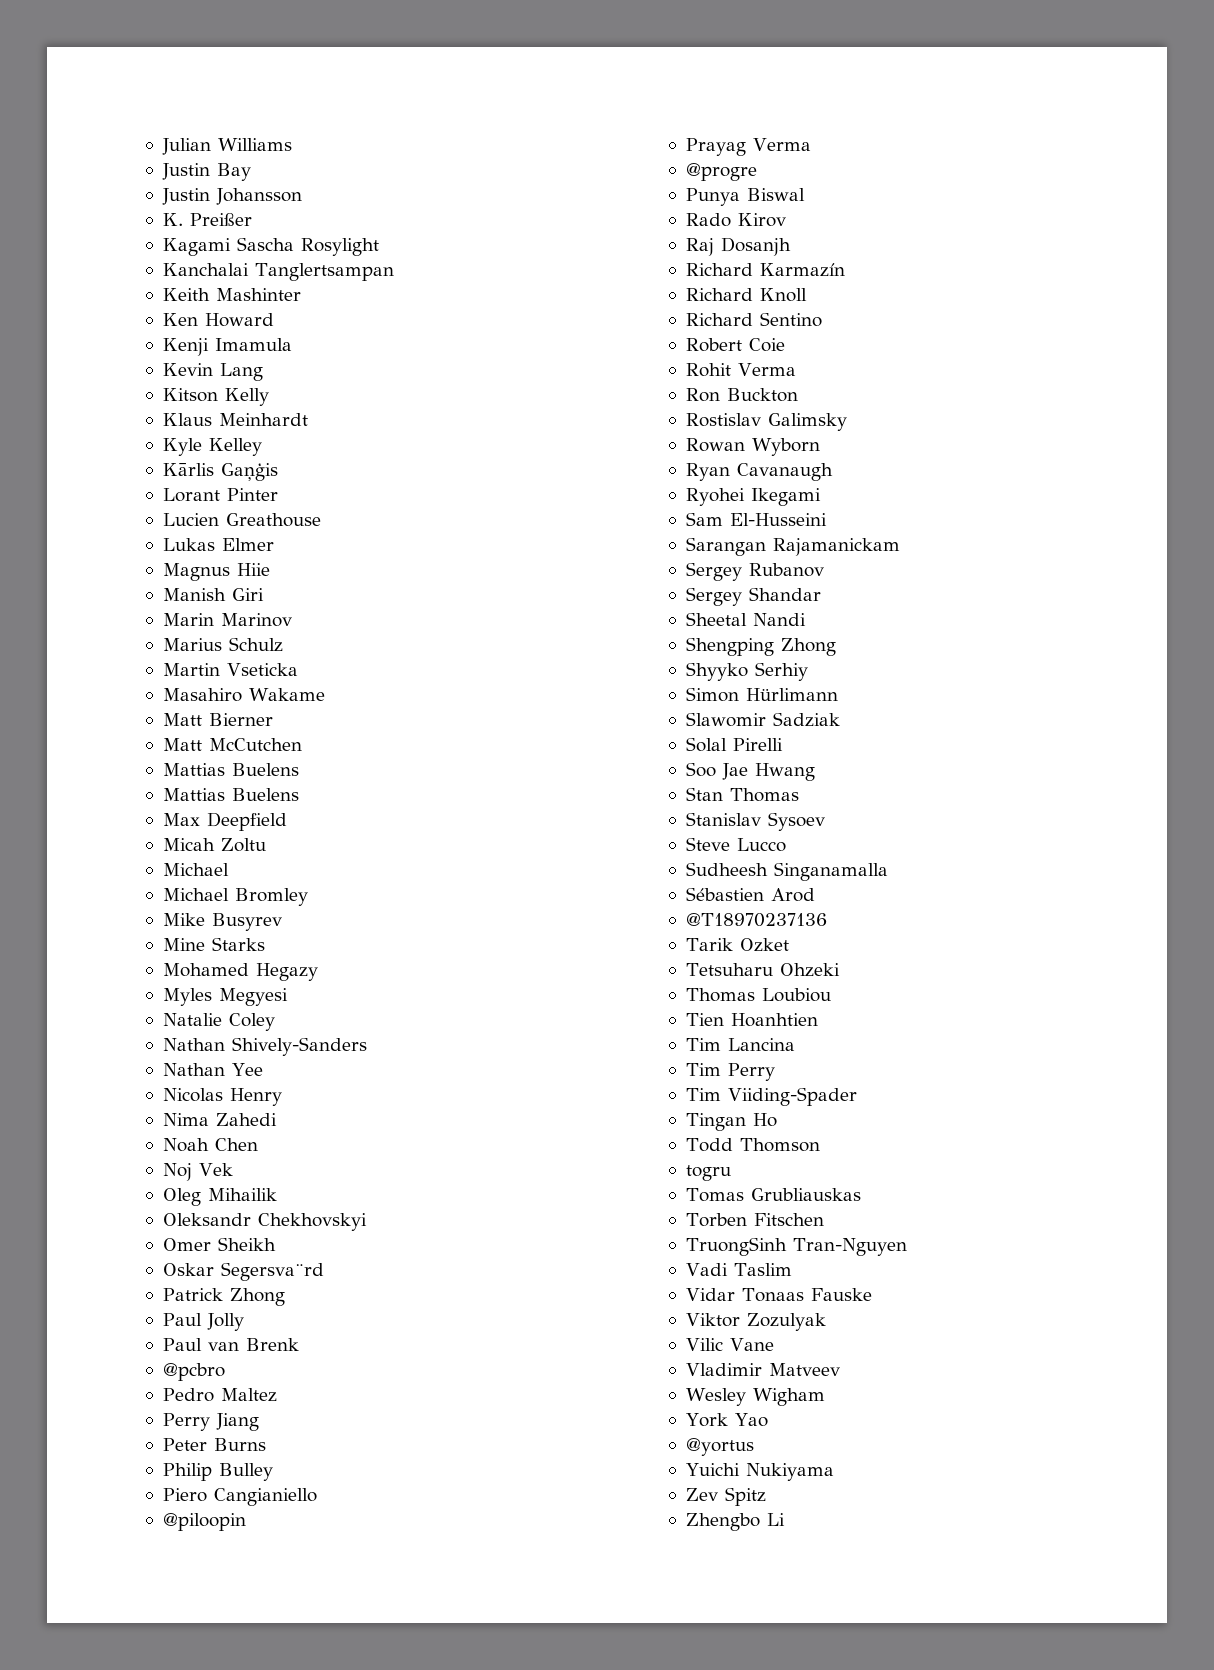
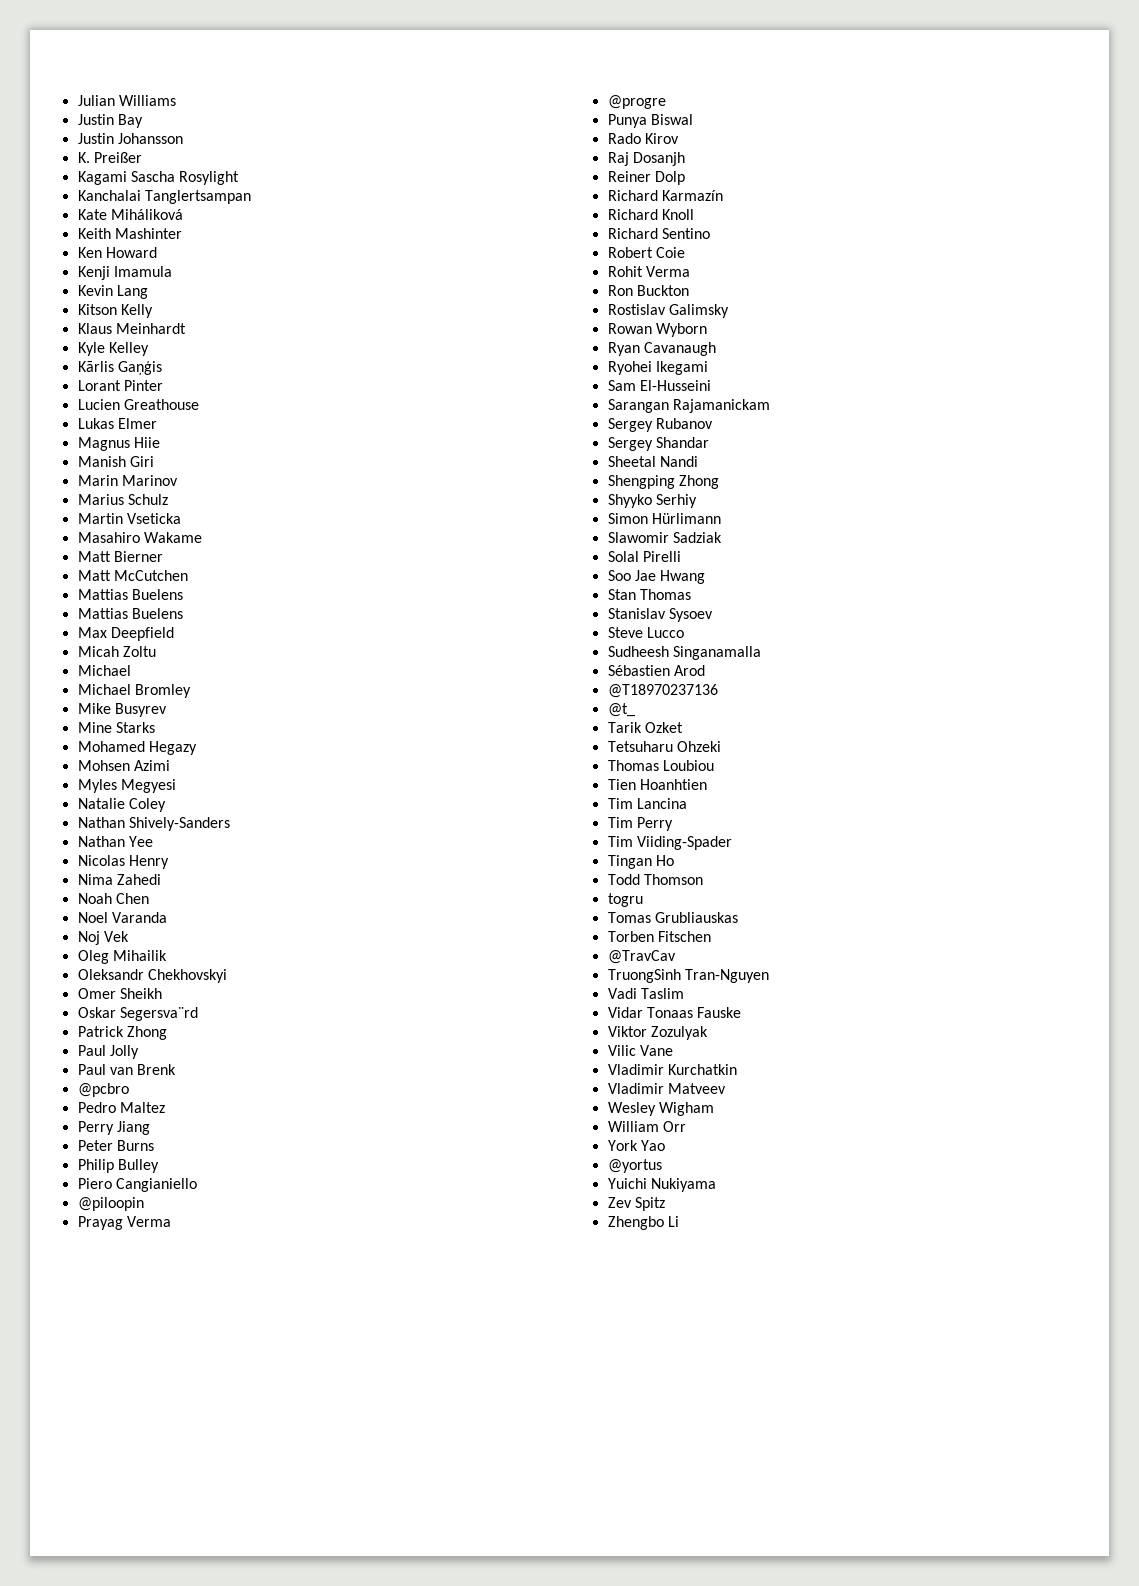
(394, 272) none -> [77,209,183,220] // Kate Miháliková
(318, 972) none -> [77,760,170,771] // Mohsen Azimi
(258, 1144) none -> [77,912,167,923] // Noel Varanda
(791, 246) none -> [607,171,685,185] // Reiner Dolp
(827, 920) none -> [607,703,635,717] // @t_
(824, 1219) none -> [607,950,676,964] // @TravCav
(774, 1344) none -> [607,1064,737,1075] // Vladimir Kurchatkin
(825, 1397) none -> [607,1121,686,1132] // William Orr

